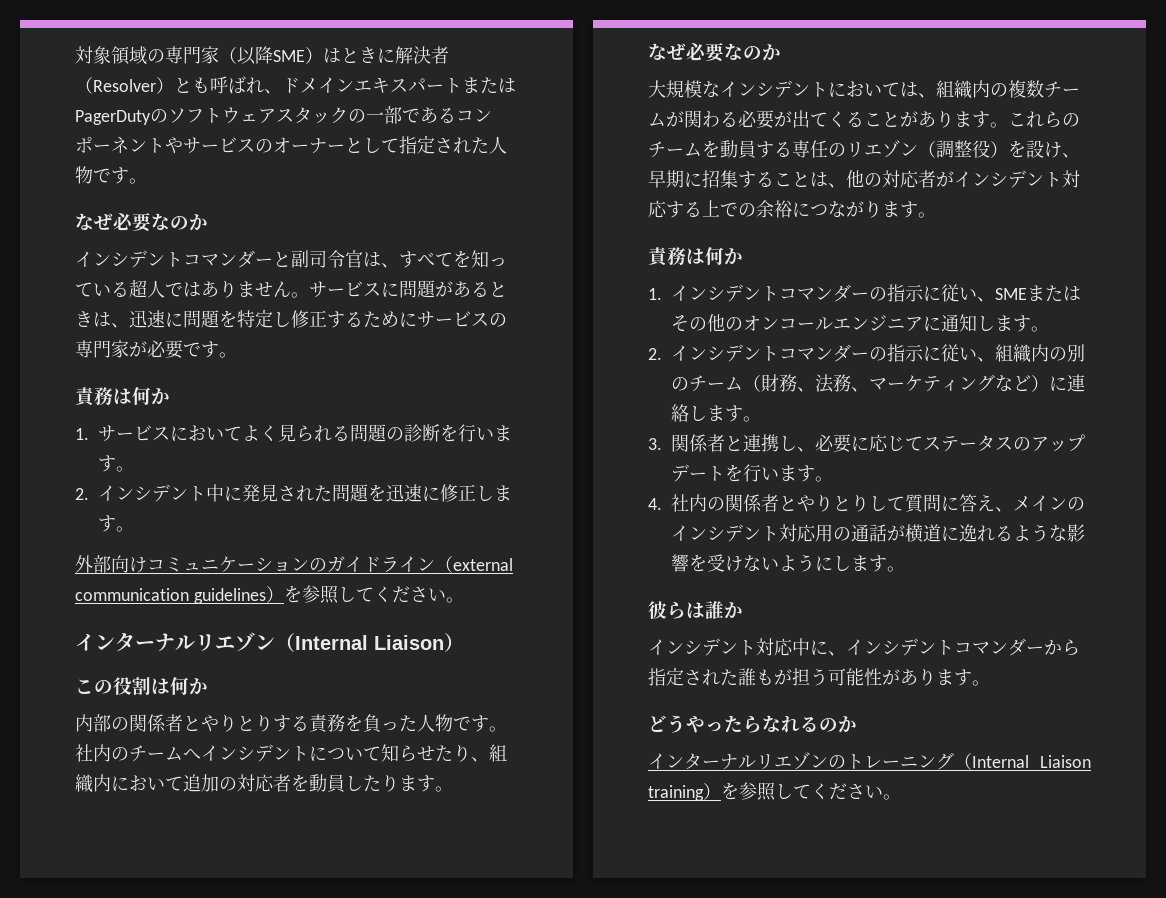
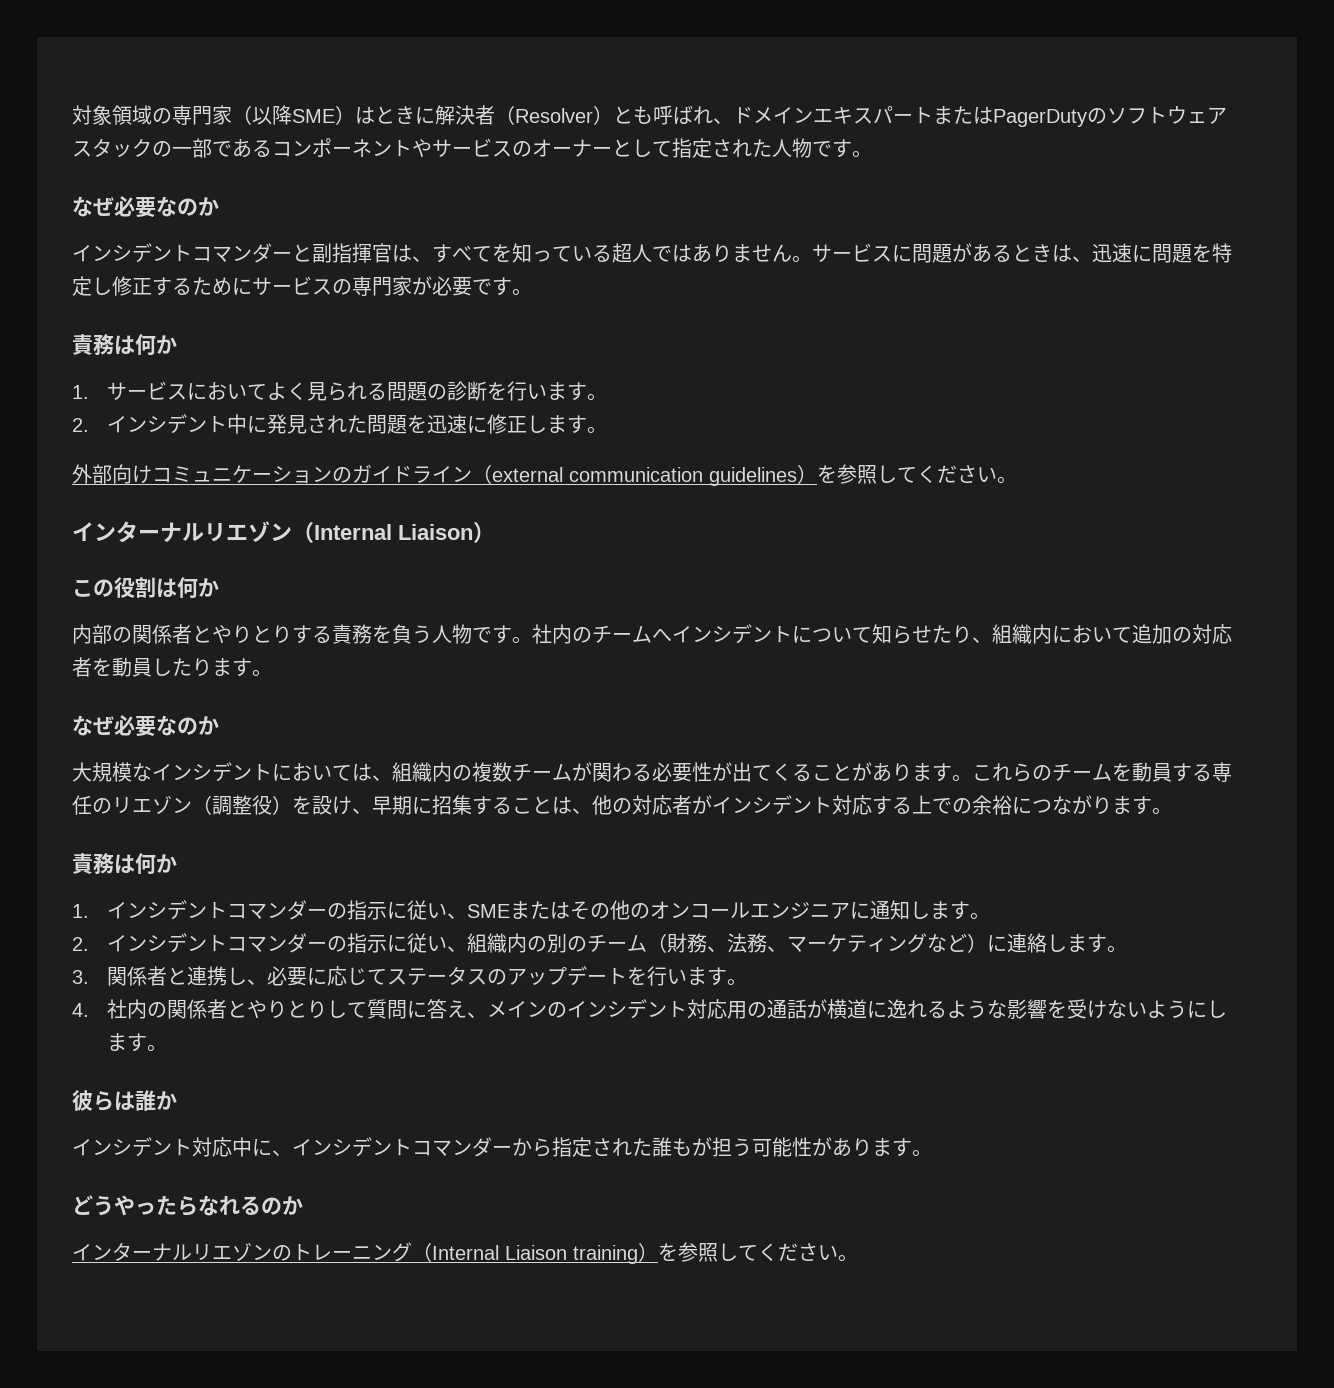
[309,250,345,268] 司令 -> [332,243,372,263] 指揮
[381,715,417,732] った -> [412,625,432,643] う
(774, 119) none -> [692,762,712,782] 性

